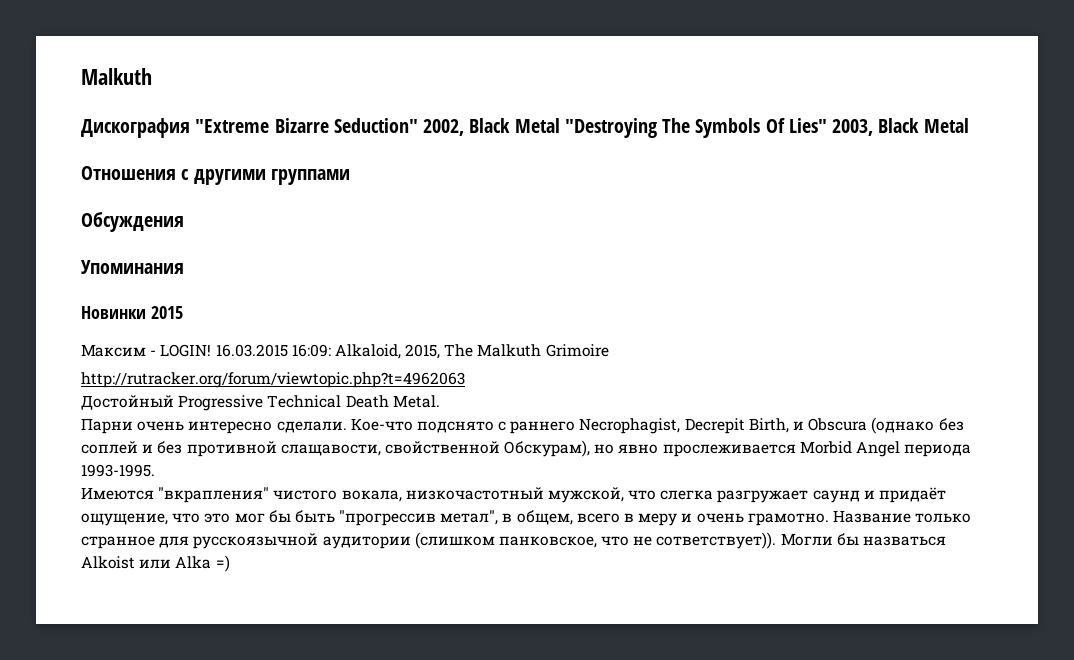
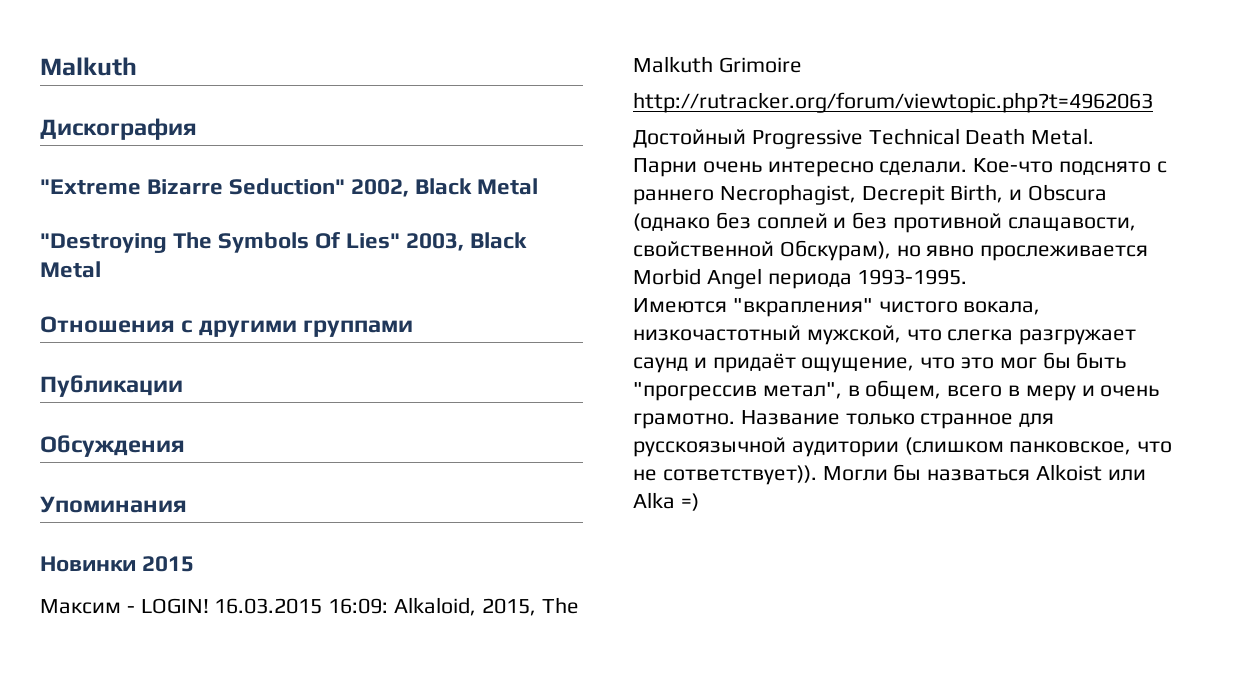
(190, 128) none -> (197, 129) //
(560, 125) none -> (539, 186) //
(350, 177) none -> [40,375,183,397] // Публикации

